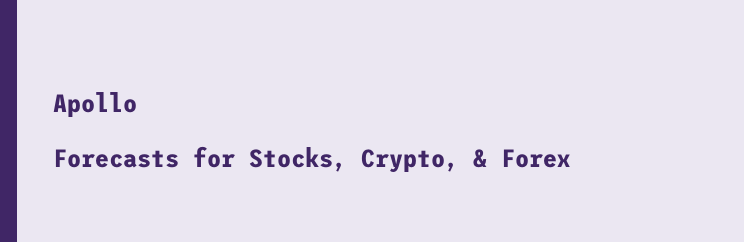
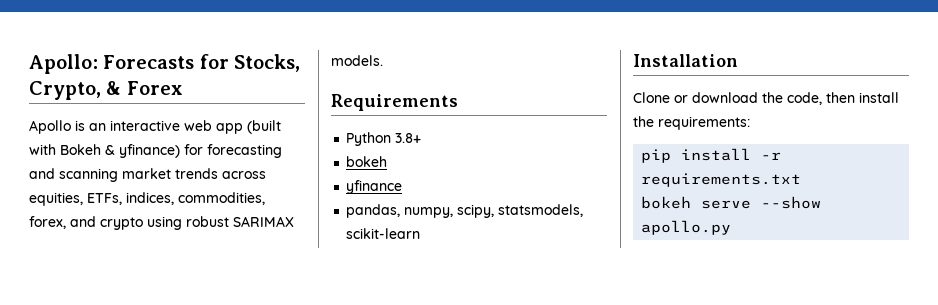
[53,92,137,117] Apollo // -> [29,54,98,74] Apollo:
(571, 158) none -> [29,120,281,134] [29,144,282,158] [29,168,266,182] [29,192,265,206] [29,216,294,230] [331,55,383,66] [331,94,458,111] [346,132,422,146] [346,156,388,167] [346,180,403,194] [346,204,584,218] [346,228,421,239] [633,54,738,67] [633,92,899,105] [633,116,750,130] [641,148,782,163] [641,173,802,187] [641,196,822,209] [641,220,732,235] // Apollo is an interactive web app (built with Bokeh & yfinance) for forecasting and scanning market trends across equities, ETFs, indices, commodities, forex, and crypto using robust SARIMAX models. // Requirements // Python 3.8+ // bokeh // yfinance // pandas, numpy, scipy, statsmodels, scikit-learn // Installation // Clone or download the code, then install the requirements: // pip install -r requirements.txt // bokeh serve --show apollo.py

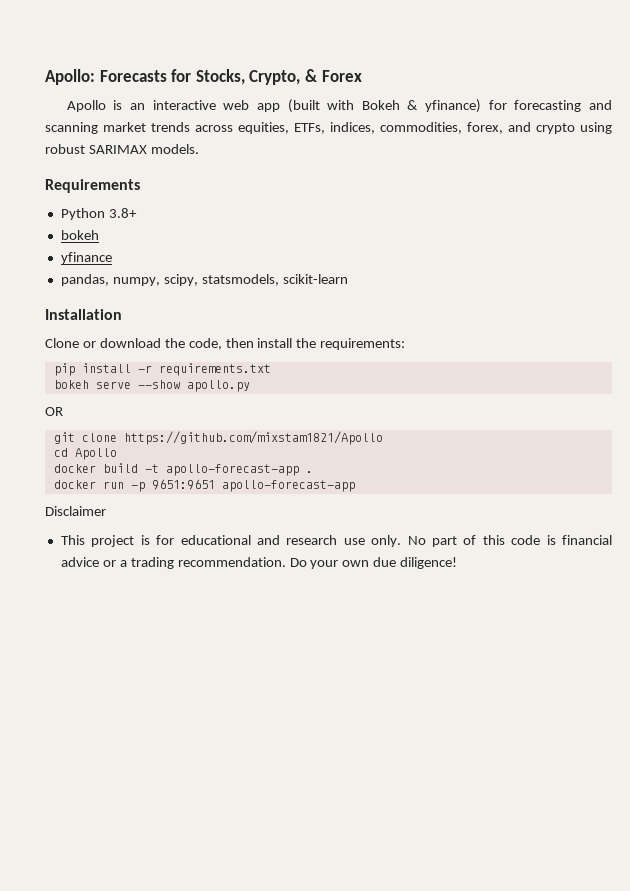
(732, 227) none -> [45,407,63,416] [53,431,383,445] [53,448,117,460] [53,463,313,476] [53,479,355,492] [45,506,106,516] [60,535,612,547] [60,557,458,569] // OR // git clone https://github.com/mixstam1821/Apollo // cd Apollo // docker build -t apollo-forecast-app . // docker run -p 9651:9651 apollo-forecast-app // Disclaimer // This project is for educational and research use only. No part of this code is financial advice or a trading recommendation. Do your own due diligence!

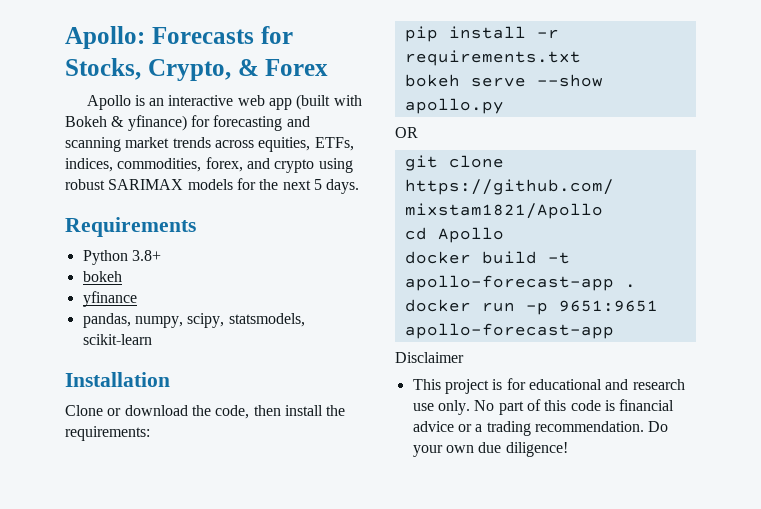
[150,144,199,154] models. -> [187,178,360,194] models for the next 5 days.

